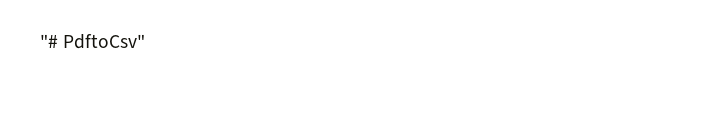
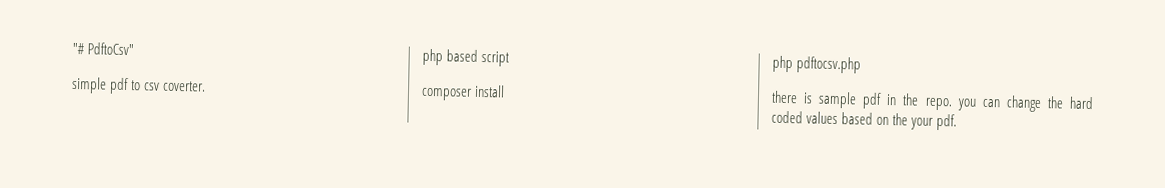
(146, 41) none -> [71,76,207,95] [422,48,511,67] [421,84,506,101] [772,55,862,74] [771,90,1094,113] [771,110,958,131] // simple pdf to csv coverter. // php based script // composer install // php pdftocsv.php // there is sample pdf in the repo. you can change the hard coded values based on the your pdf.

